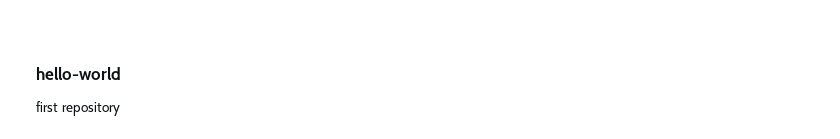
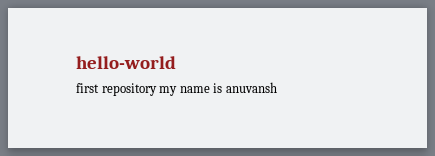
(120, 109) none -> [159,82,277,96] my name is anuvansh

